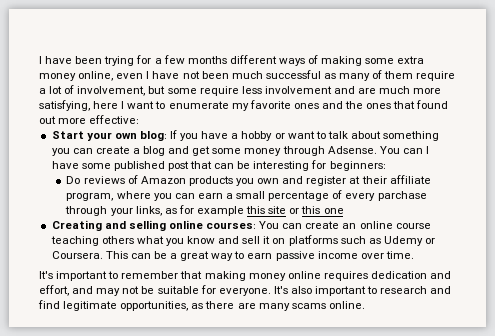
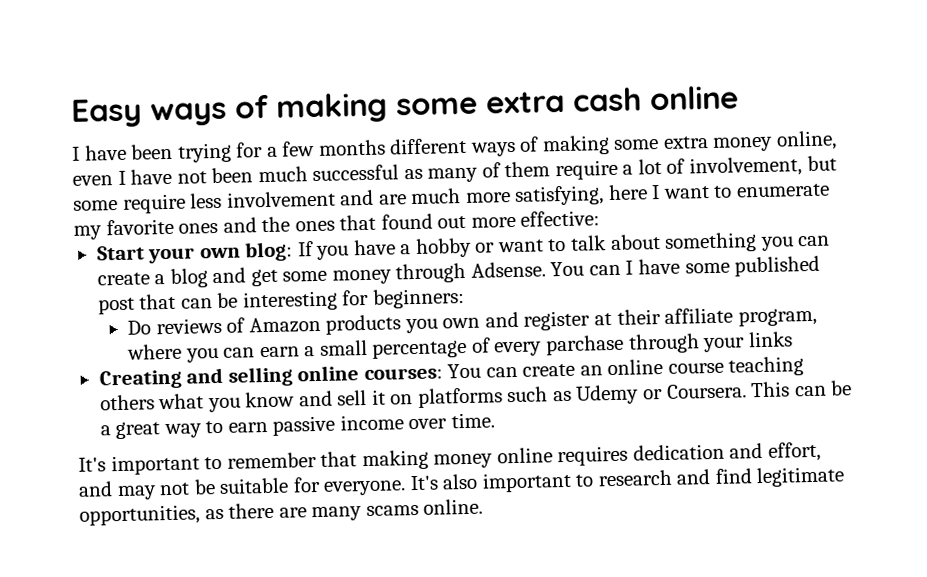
(39, 60) none -> [71,85,739,128] Easy ways of making some extra cash online //
[135,205,344,216] links, as for example this site or this one -> [747,331,793,348] links

